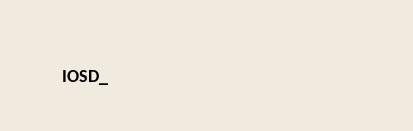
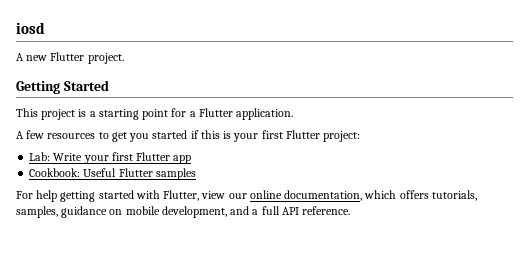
[62,70,108,85] IOSD_ -> [16,22,45,34] [16,52,124,64] [16,80,109,94] [16,108,294,120] [16,130,361,142] [29,152,192,164] [29,168,196,180] [16,190,477,202] [16,206,351,218] iosd // A new Flutter project. // Getting Started // This project is a starting point for a Flutter application. // A few resources to get you started if this is your first Flutter project: // Lab: Write your first Flutter app // Cookbook: Useful Flutter samples // For help getting started with Flutter, view our online documentation, which offers tutorials, samples, guidance on mobile development, and a full API reference.

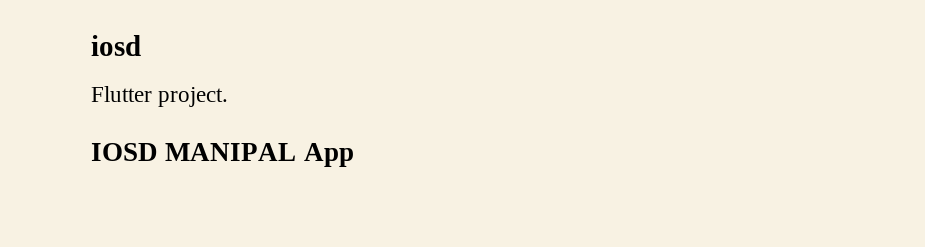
[16,53,48,61] A new -> (141, 45) none
[16,80,109,94] [16,108,294,120] [16,130,361,142] [29,152,192,164] [29,168,196,180] [16,190,477,202] [16,206,351,218] Getting Started // This project is a starting point for a Flutter application. // A few resources to get you started if this is your first Flutter project: // Lab: Write your first Flutter app // Cookbook: Useful Flutter samples // For help getting started with Flutter, view our online documentation, which offers tutorials, samples, guidance on mobile development, and a full API reference. -> [91,143,354,167] IOSD MANIPAL App

